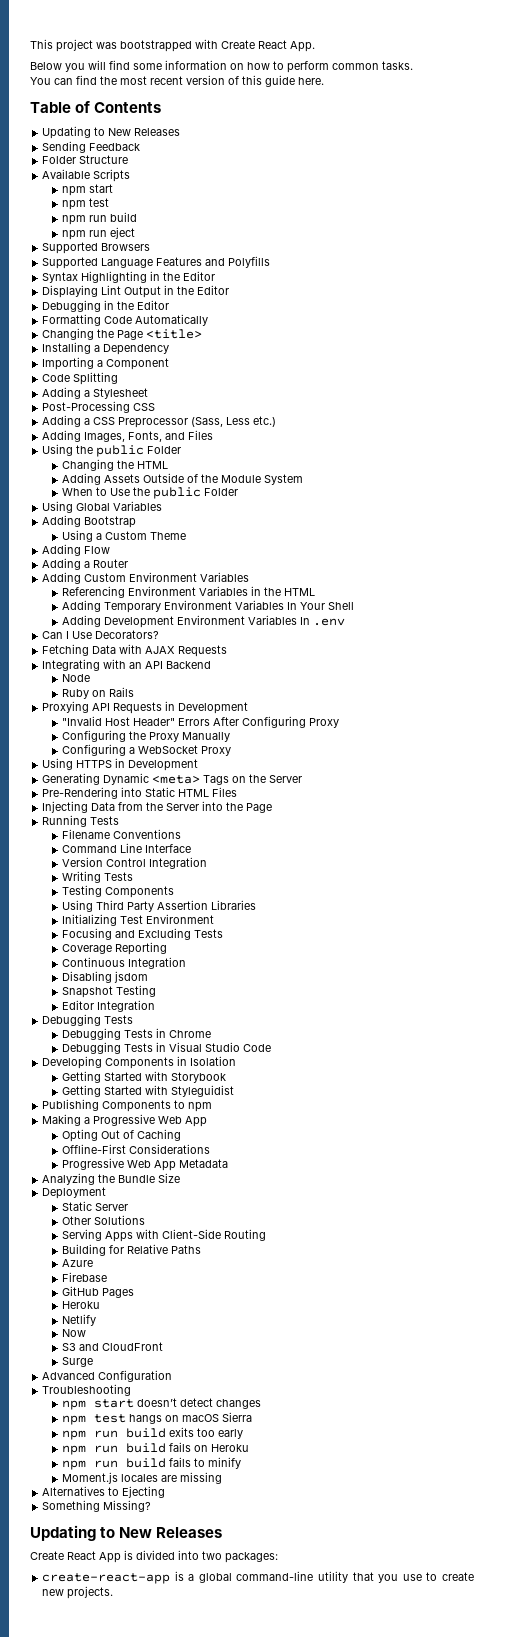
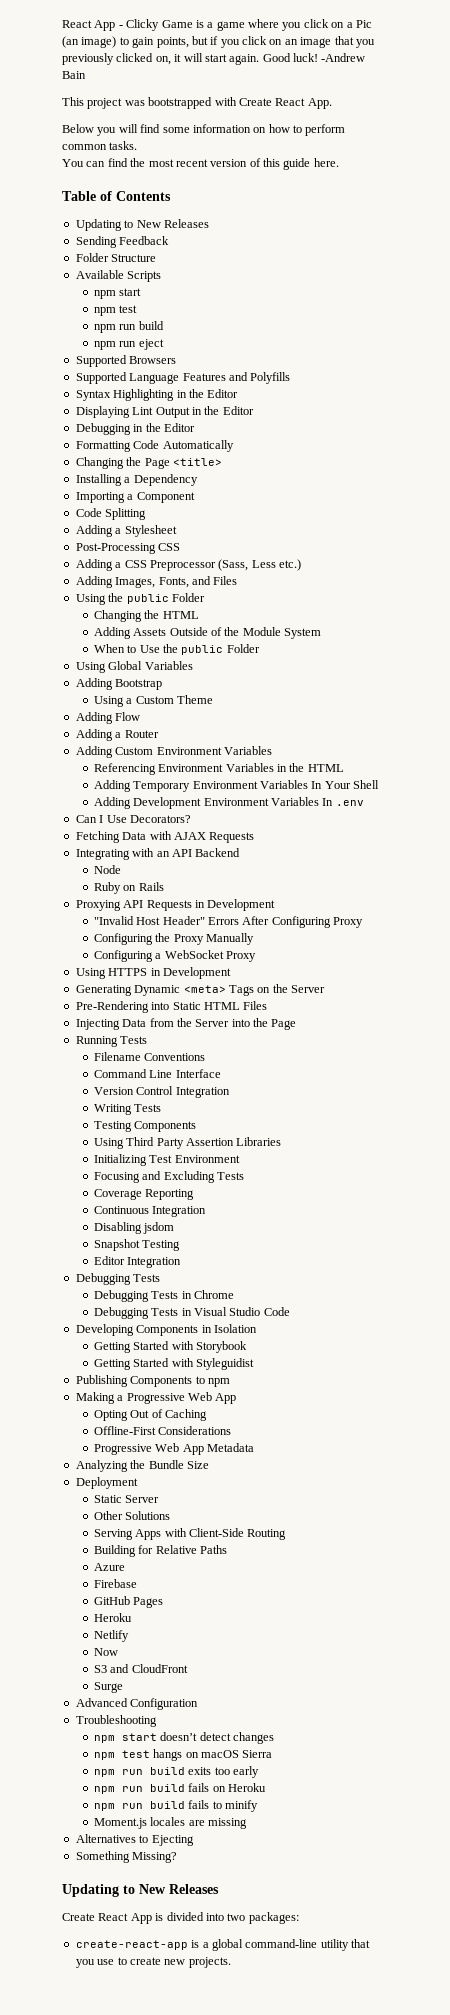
(30, 44) none -> [62,19,372,31] [62,36,375,48] [62,53,366,65] [62,71,86,79] React App - Clicky Game is a game where you click on a Pic (an image) to gain points, but if you click on an image that you previously clicked on, it will start again. Good luck! -Andrew Bain //

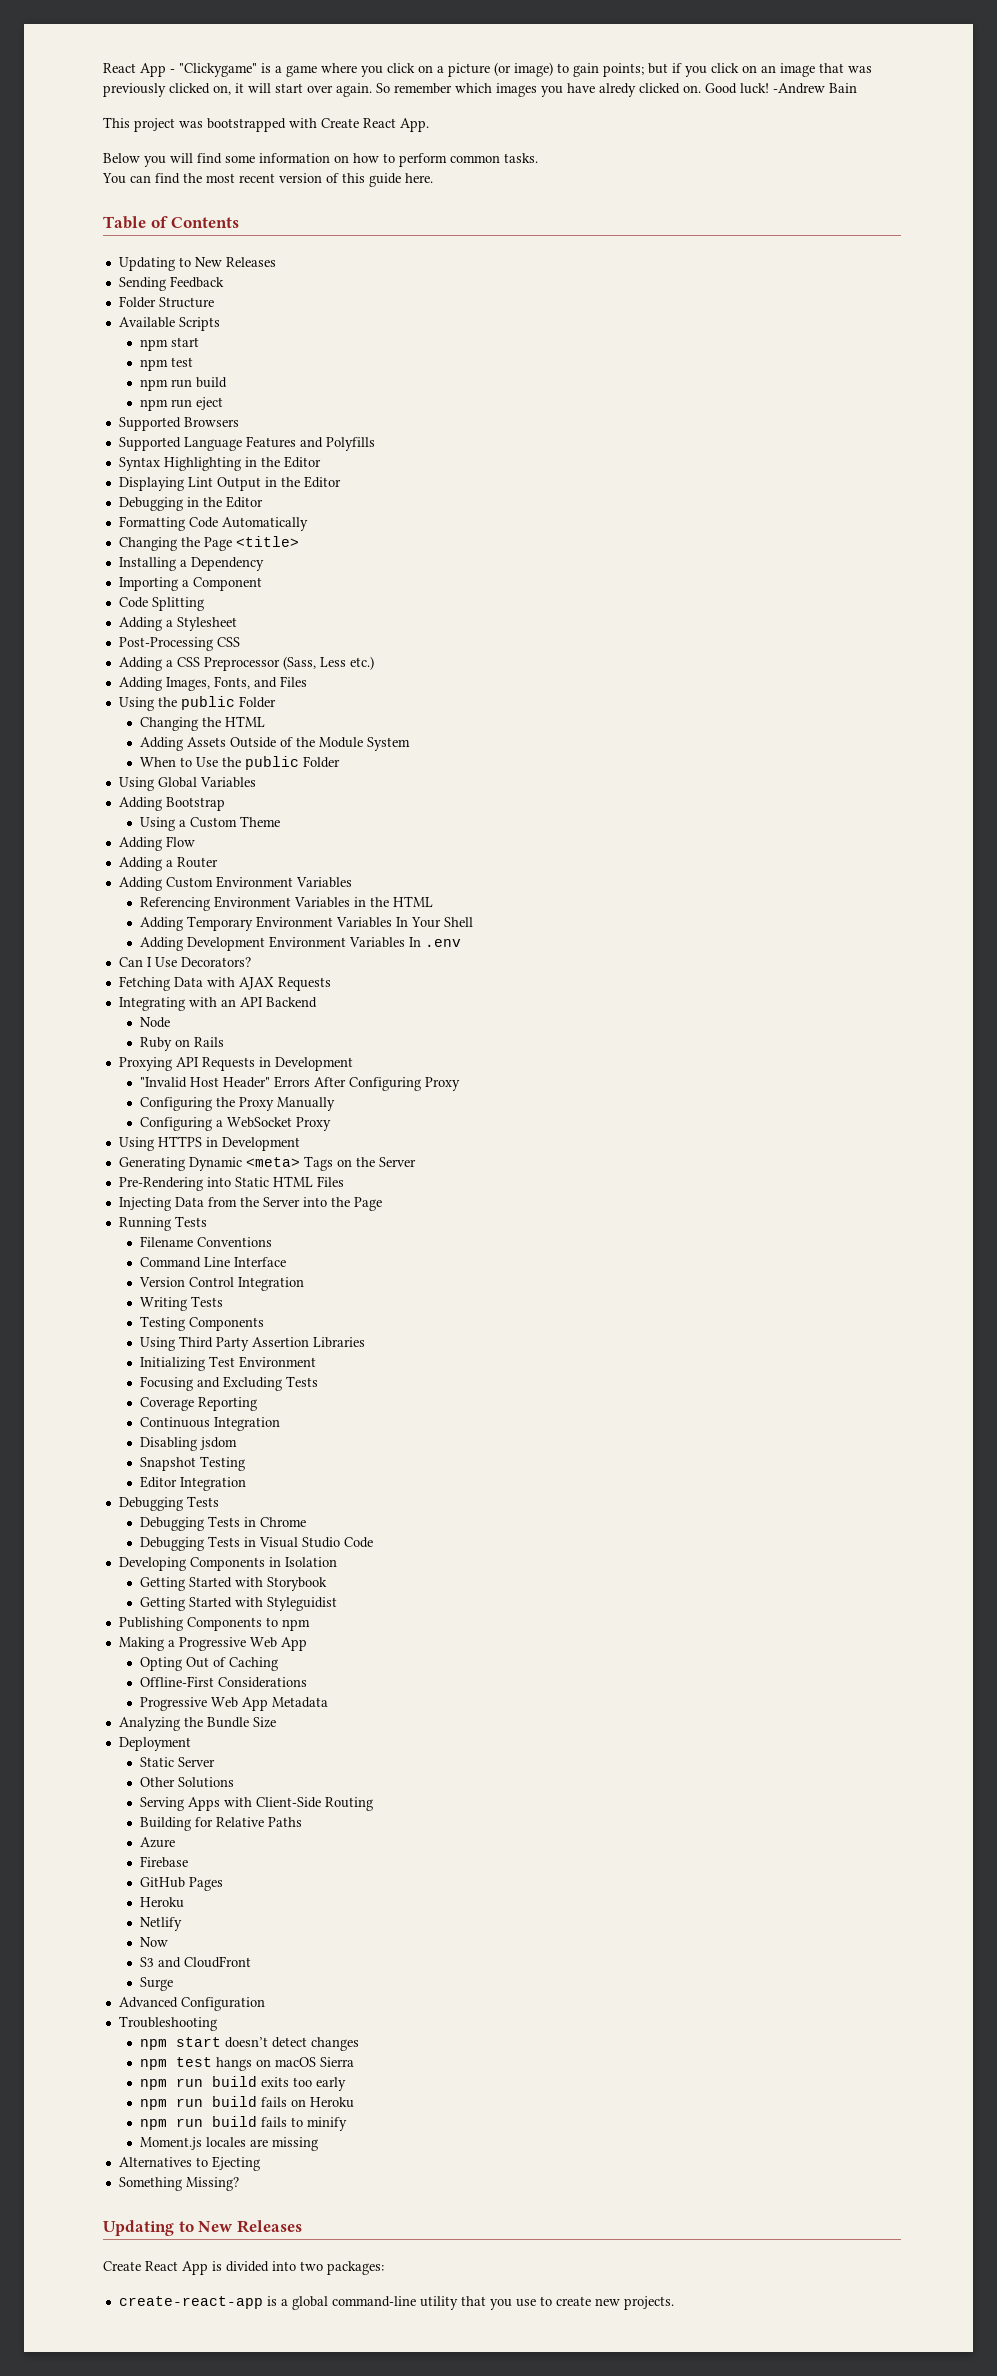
[126,19,193,31] Clicky Game -> [179,63,257,77] "Clickygame"
[355,20,372,28] [62,36,79,48] Pic (an -> [448,62,511,77] picture (or
[156,37,189,48] points, -> [603,63,644,77] points;
[355,39,375,48] you -> [848,66,872,73] was
[229,54,260,65] again. -> [307,83,701,97] over again. So remember which images you have alredy clicked on.

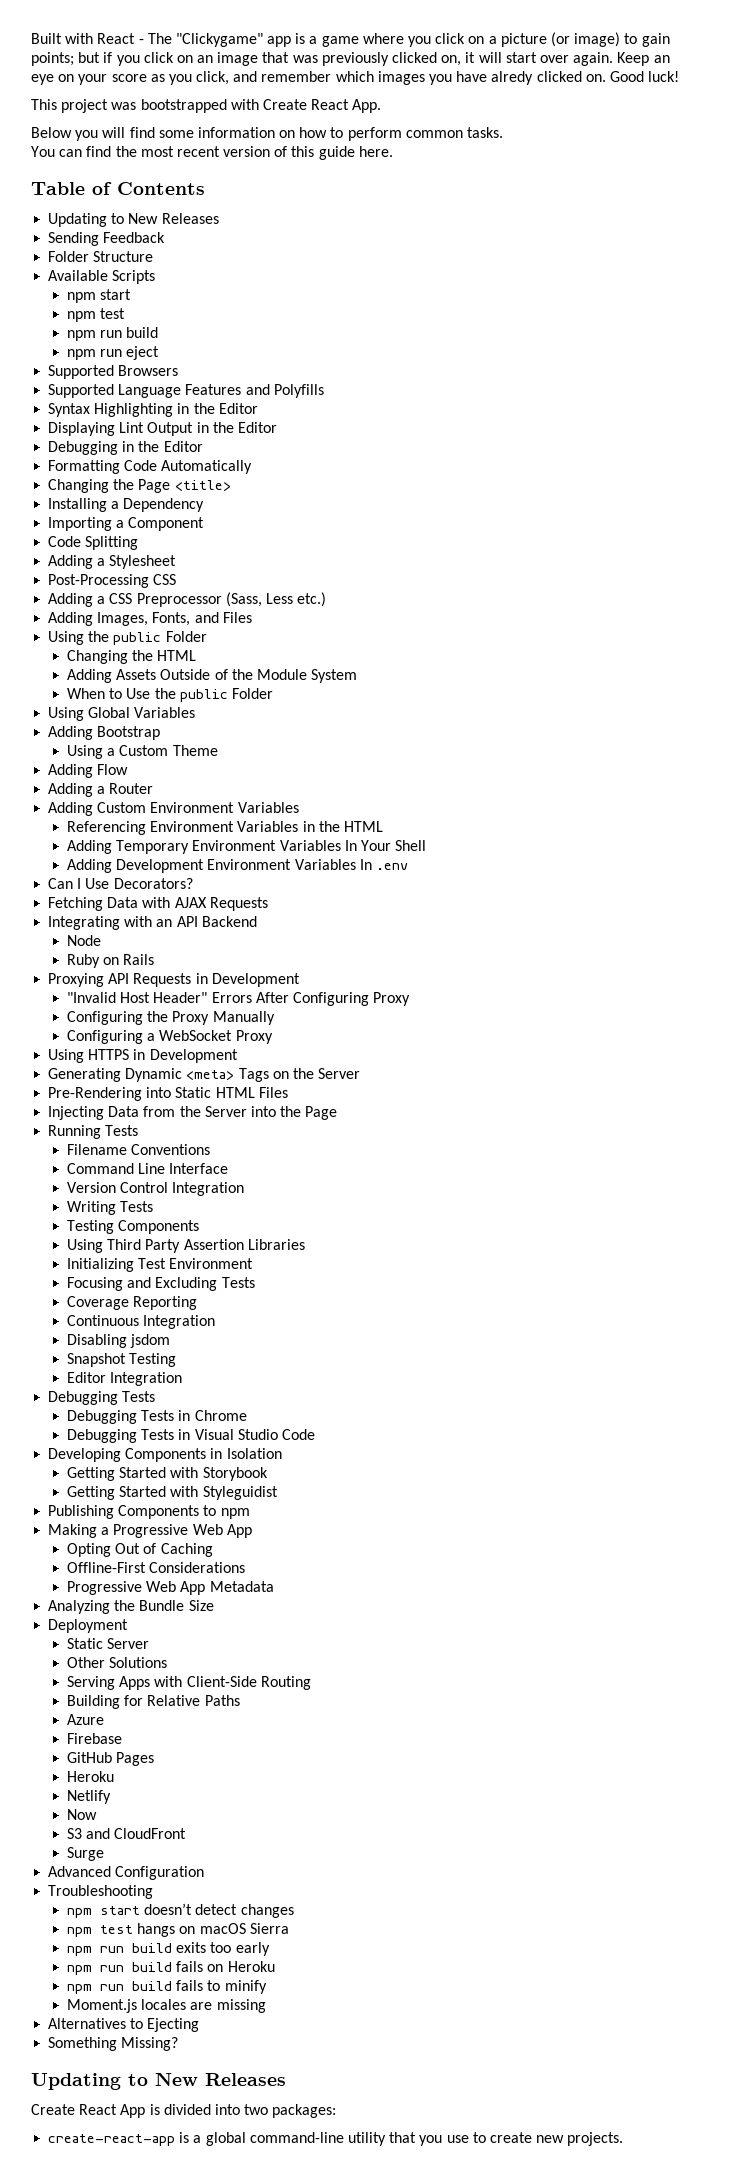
[103,63,257,77] React App - "Clickygame" -> [31,33,292,47] Built with React - The "Clickygame" app
[376,83,390,93] So -> [617,52,670,66] [31,71,258,85] Keep an eye on your score as you click, and
[773,83,857,94] -Andrew Bain -> (680, 76) none

